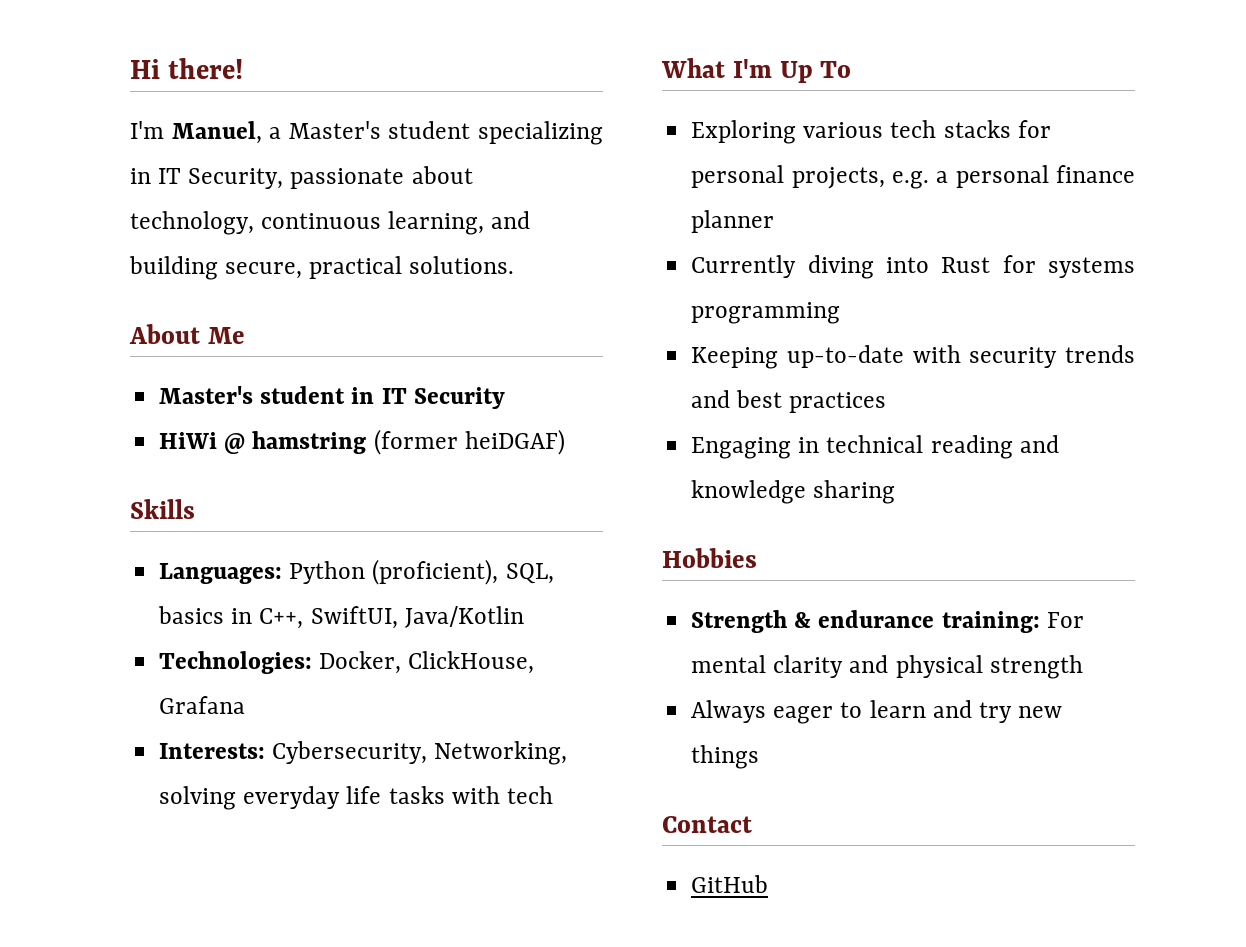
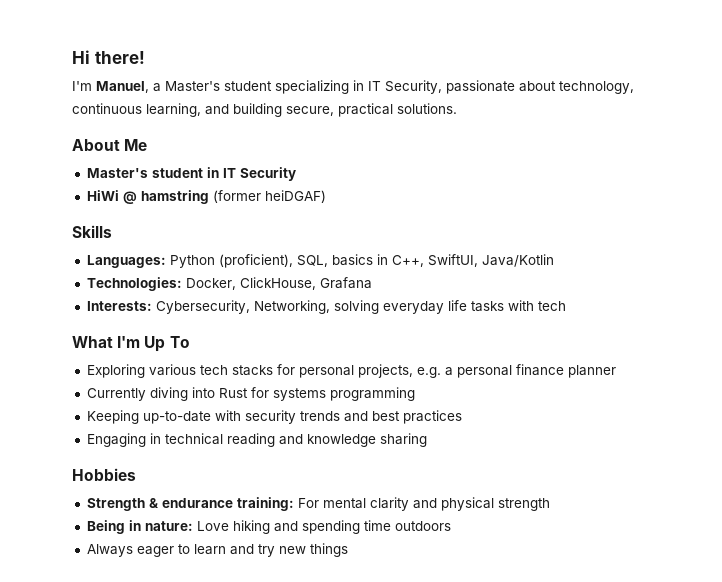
(1083, 667) none -> [86,520,451,534] // Being in nature: Love hiking and spending time outdoors
[662,816,752,833] [691,875,769,893] // Contact // GitHub -> (348, 550) none

